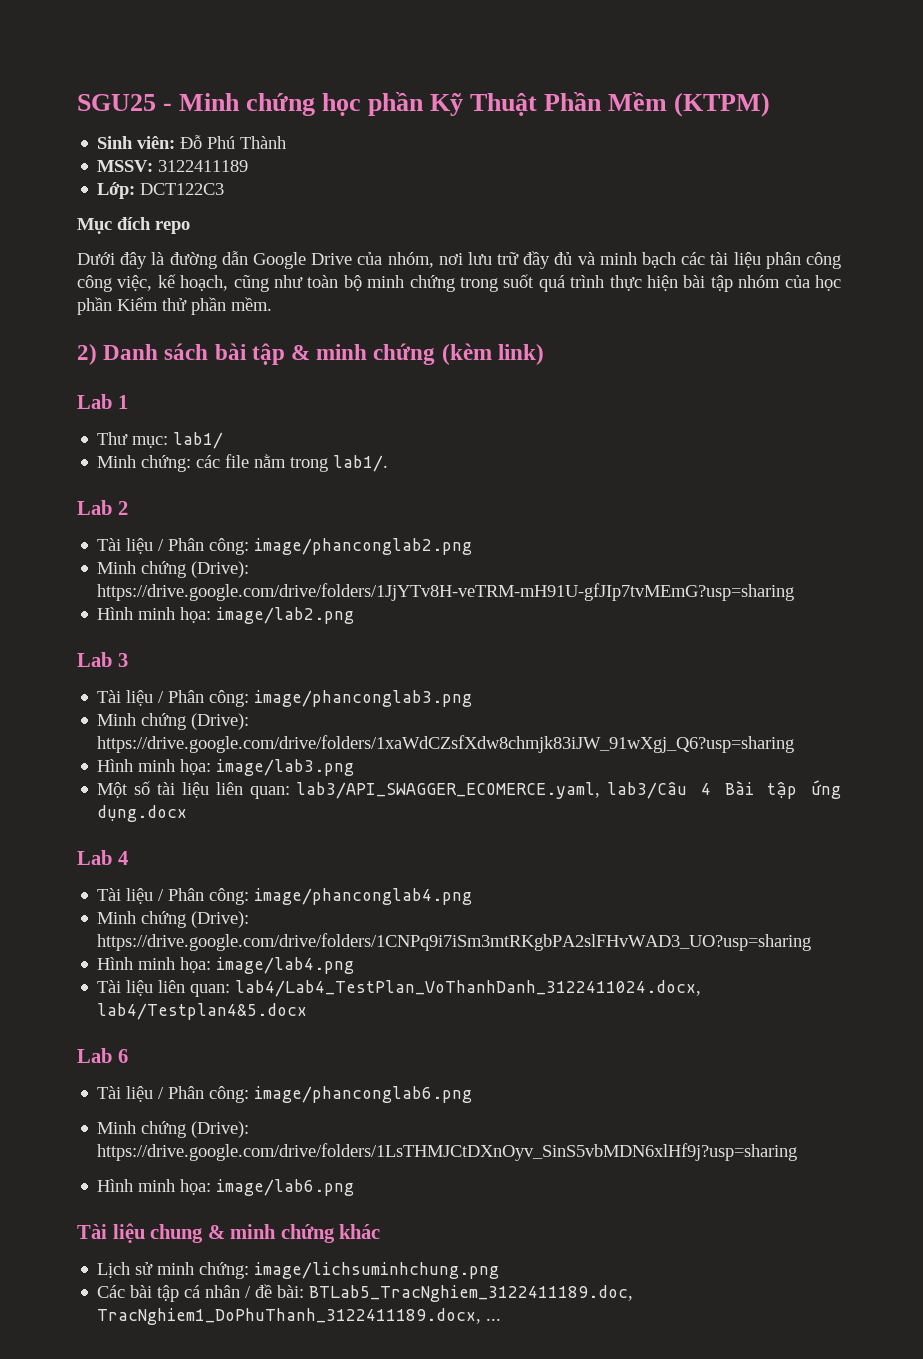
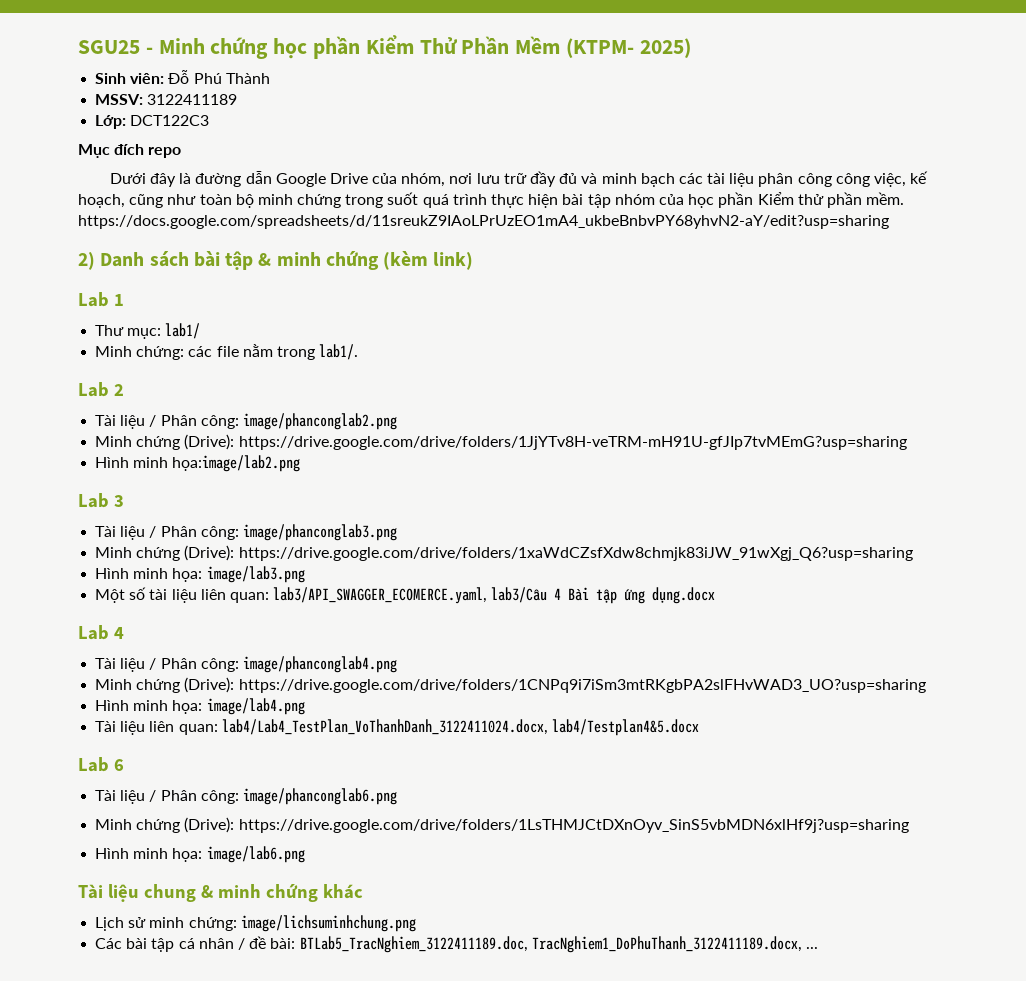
[430,92,771,117] Kỹ Thuật Phần Mềm (KTPM) -> [365,35,691,58] Kiểm Thử Phần Mềm (KTPM- 2025)
(272, 304) none -> [78,215,889,229] https://docs.google.com/spreadsheets/d/11sreukZ9IAoLPrUzEO1mA4_ukbeBnbvPY68yhvN2-aY/edit?usp=sharing
[180,607,355,624] họa: image/lab2.png -> [172,455,301,472] họa:image/lab2.png

